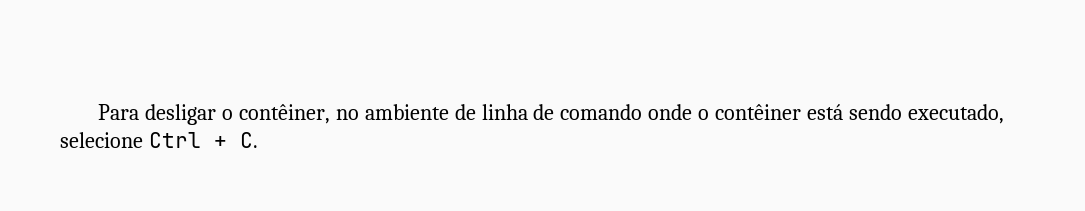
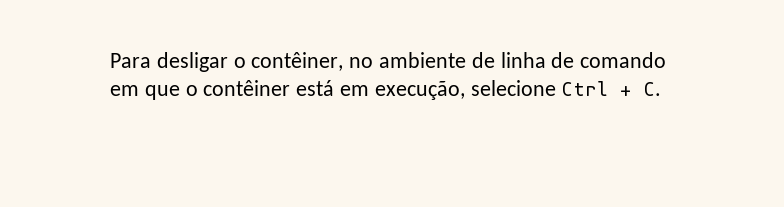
[648,104,693,120] onde -> [110,85,180,100] em que
[849,104,1005,124] sendo executado, -> [340,81,465,100] em execução,

